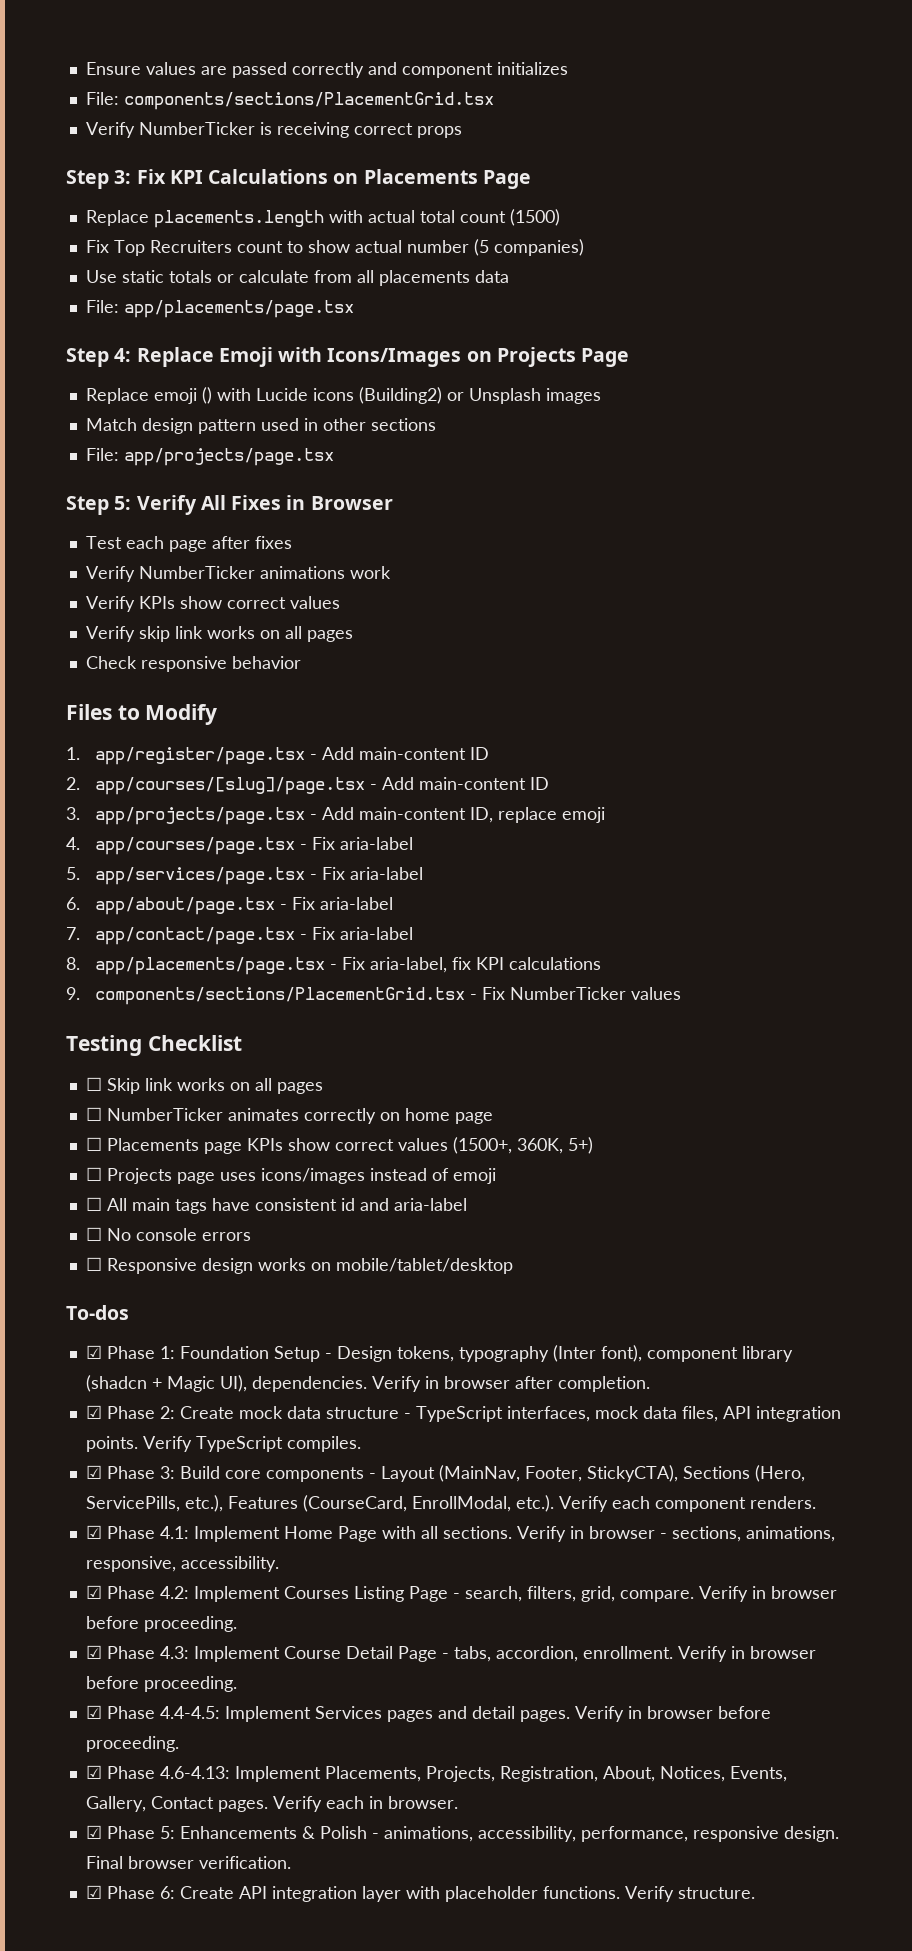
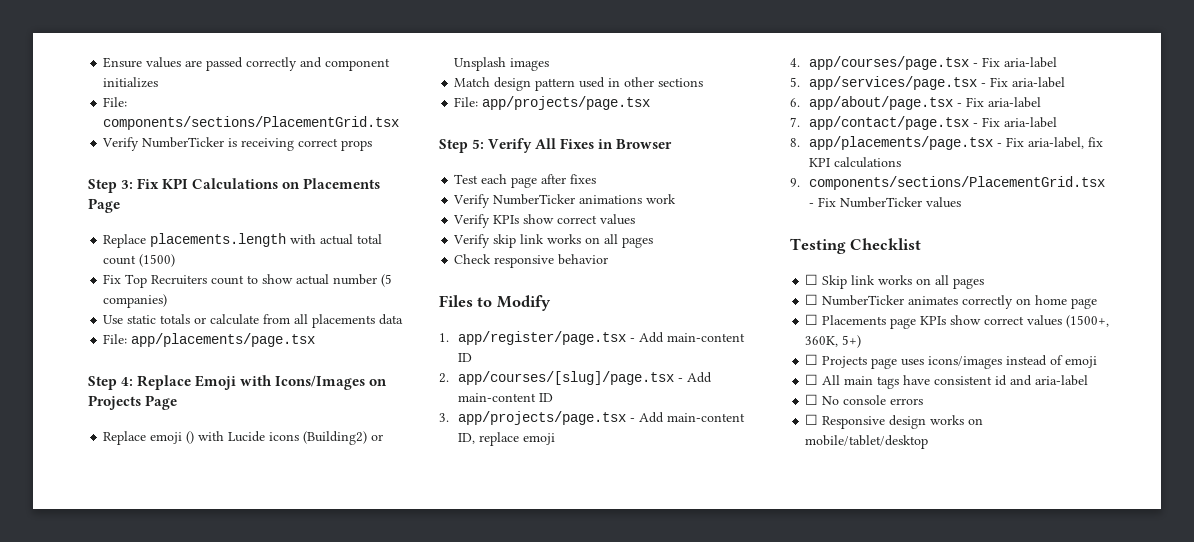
[66,1305,129,1320] [85,1345,793,1362] [85,1375,650,1392] [85,1405,841,1422] [85,1436,361,1452] [85,1465,805,1482] [85,1495,816,1512] [85,1525,835,1542] [85,1556,279,1572] [85,1585,837,1602] [85,1616,237,1632] [85,1645,816,1662] [85,1676,237,1692] [85,1705,771,1722] [85,1736,179,1752] [85,1765,787,1782] [85,1796,458,1812] [85,1825,839,1842] [85,1856,291,1869] [85,1885,755,1902] // To-dos // ☑ Phase 1: Foundation Setup - Design tokens, typography (Inter font), component library (shadcn + Magic UI), dependencies. Verify in browser after completion. // ☑ Phase 2: Create mock data structure - TypeScript interfaces, mock data files, API integration points. Verify TypeScript compiles. // ☑ Phase 3: Build core components - Layout (MainNav, Footer, StickyCTA), Sections (Hero, ServicePills, etc.), Features (CourseCard, EnrollModal, etc.). Verify each component renders. // ☑ Phase 4.1: Implement Home Page with all sections. Verify in browser - sections, animations, responsive, accessibility. // ☑ Phase 4.2: Implement Courses Listing Page - search, filters, grid, compare. Verify in browser before proceeding. // ☑ Phase 4.3: Implement Course Detail Page - tabs, accordion, enrollment. Verify in browser before proceeding. // ☑ Phase 4.4-4.5: Implement Services pages and detail pages. Verify in browser before proceeding. // ☑ Phase 4.6-4.13: Implement Placements, Projects, Registration, About, Notices, Events, Gallery, Contact pages. Verify each in browser. // ☑ Phase 5: Enhancements & Polish - animations, accessibility, performance, responsive design. Final browser verification. // ☑ Phase 6: Create API integration layer with placeholder functions. Verify structure. -> (929, 442) none

